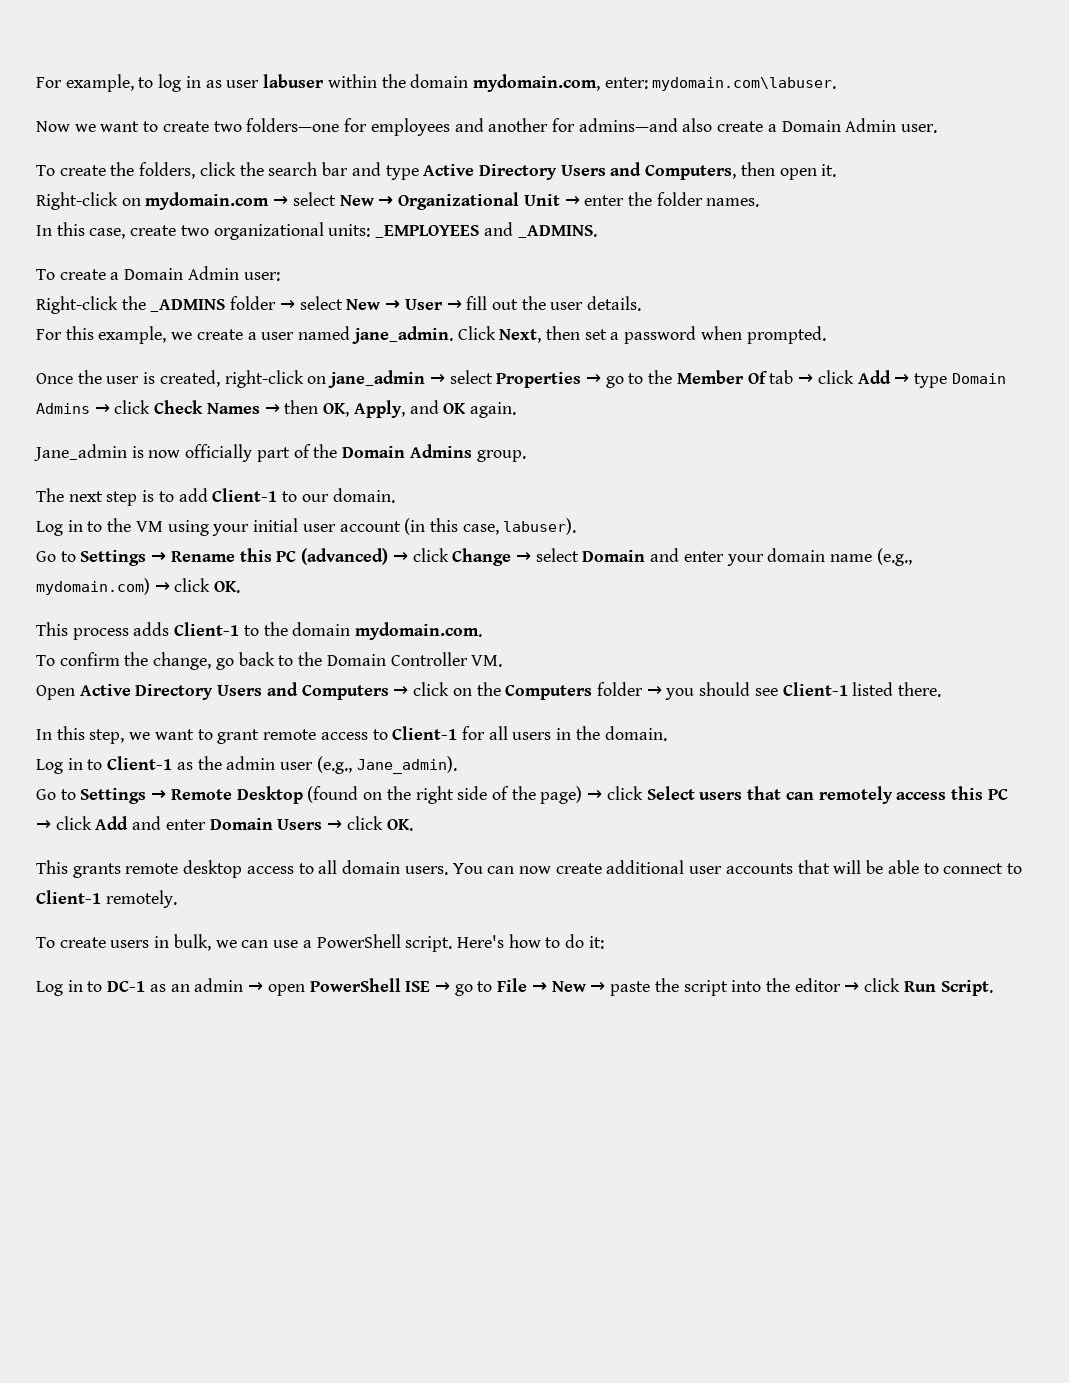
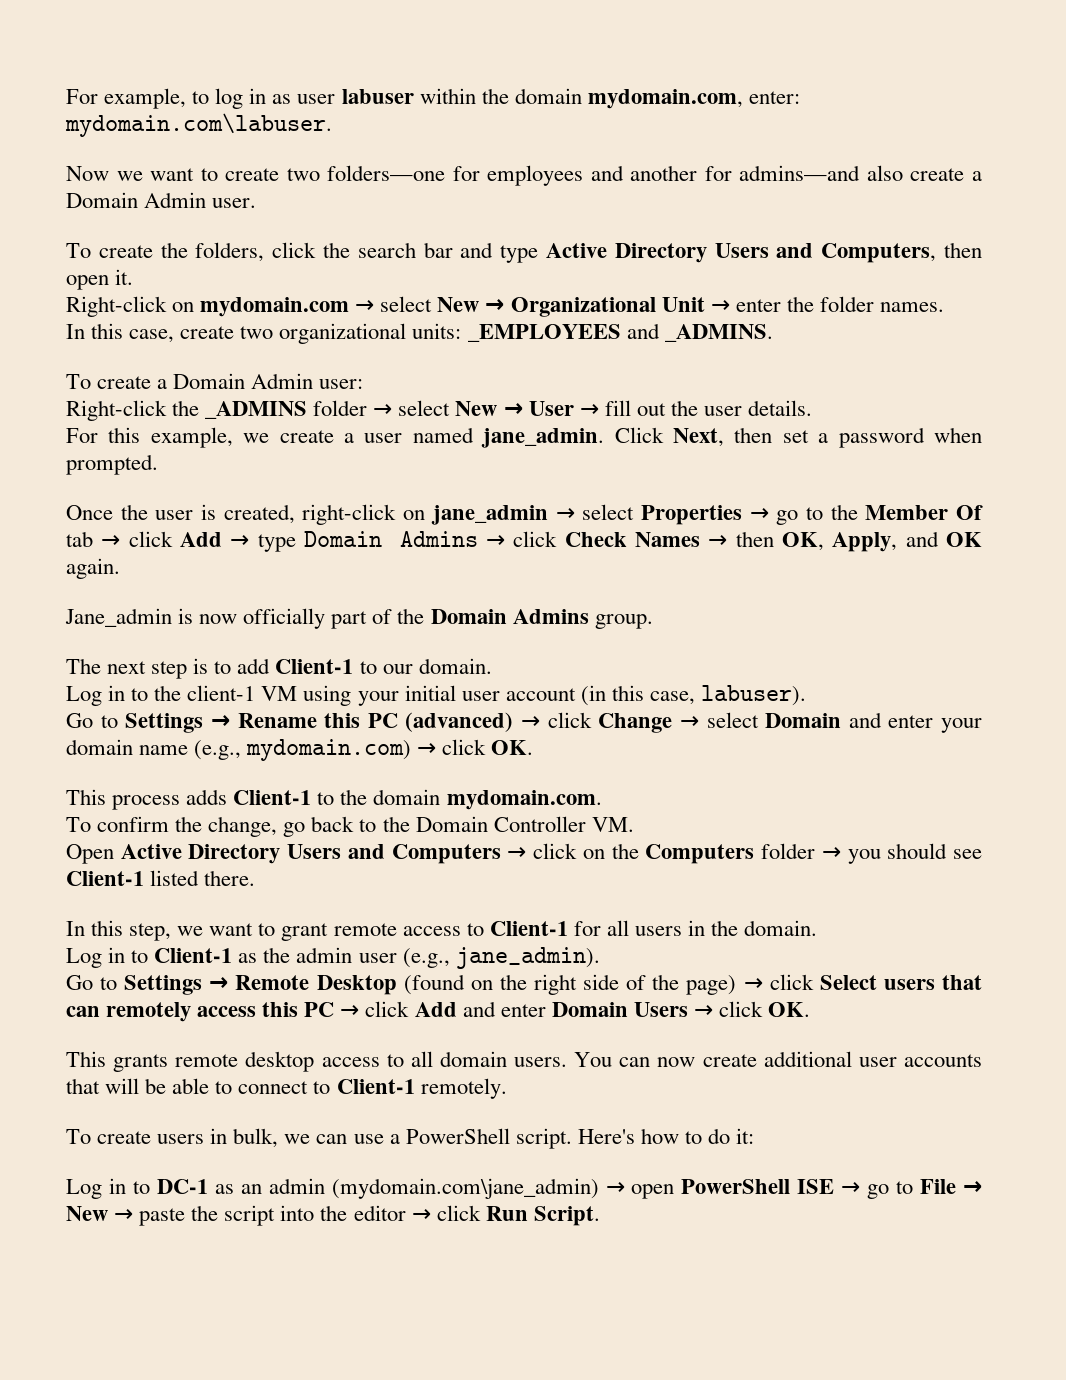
(132, 525) none -> [187,685,256,701] client-1
[356,756,457,774] Jane_admin). -> [455,947,600,969] jane_admin).
(244, 985) none -> [331,1178,599,1199] (mydomain.com\jane_admin)

